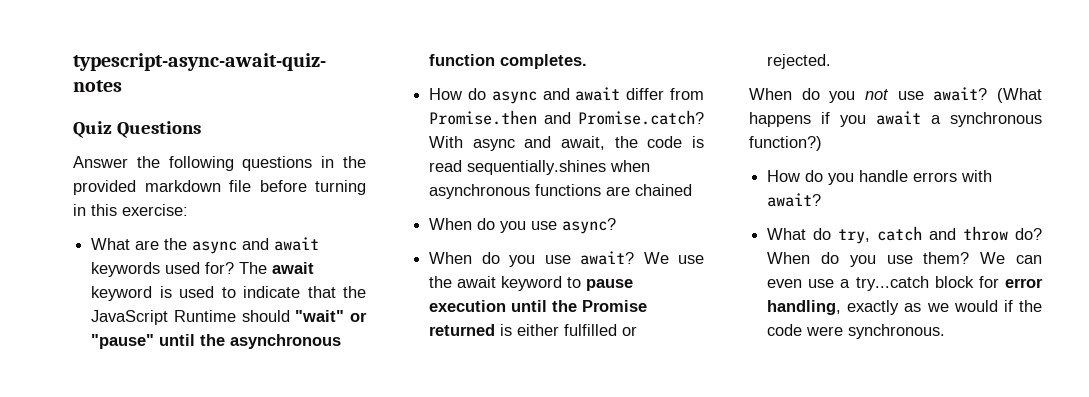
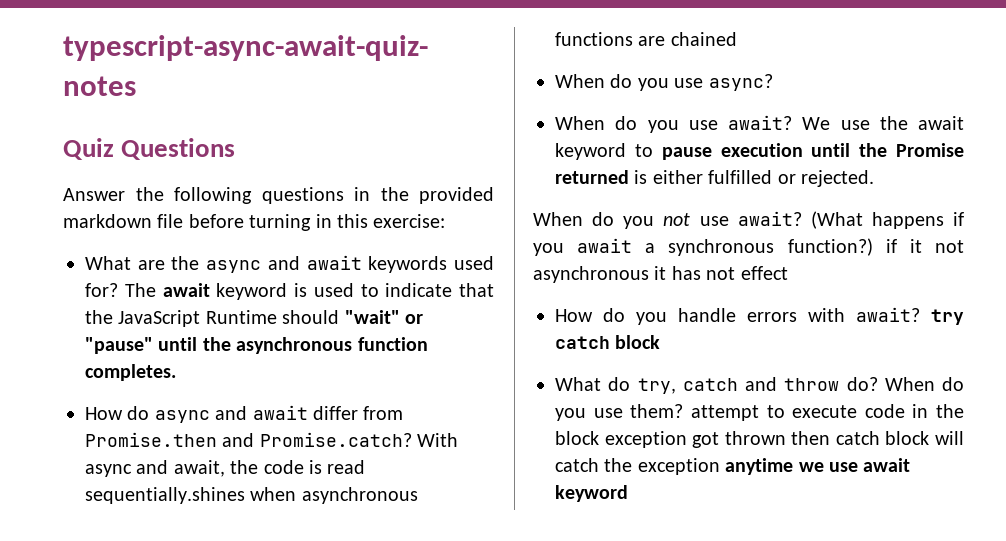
(822, 143) none -> [885,239,964,253] [533,266,788,283] if it not asynchronous it has not effect
(822, 200) none -> [931,309,964,325] [555,335,661,349] try catch block
[980,252,1042,264] [767,276,1043,291] [767,300,1042,315] [767,324,946,339] We can even use a try...catch block for error handling, exactly as we would if the code were synchronous. -> [690,404,964,421] [555,431,964,448] [555,458,911,475] [555,485,628,502] attempt to execute code in the block exception got thrown then catch block will catch the exception anytime we use await keyword

